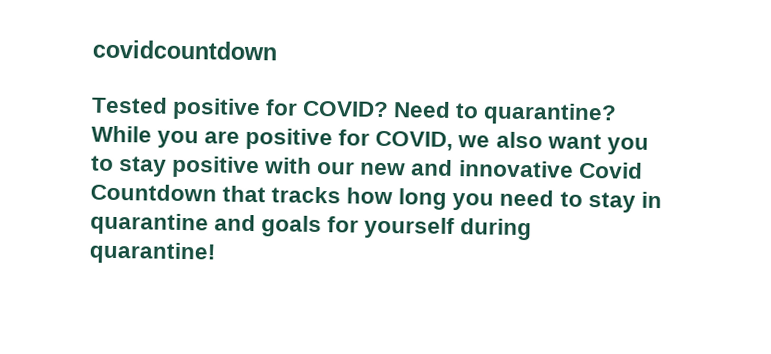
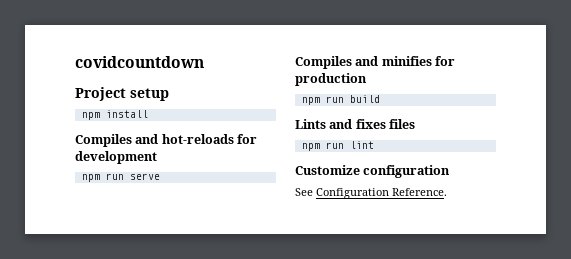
[91,96,618,126] [91,125,649,155] [91,155,643,179] [90,183,662,213] [90,212,533,241] [89,241,216,265] Tested positive for COVID? Need to quarantine? While you are positive for COVID, we also want you to stay positive with our new and innovative Covid Countdown that tracks how long you need to stay in quarantine and goals for yourself during quarantine! -> [75,87,169,101] [81,110,148,120] [75,134,258,147] [75,151,157,164] [81,173,160,182] [295,56,456,69] [295,73,367,86] [301,95,380,105] [295,119,416,129] [301,141,374,151] [295,165,451,178] [295,188,447,199] Project setup // npm install // Compiles and hot-reloads for development // npm run serve // Compiles and minifies for production // npm run build // Lints and fixes files // npm run lint // Customize configuration // See Configuration Reference.

